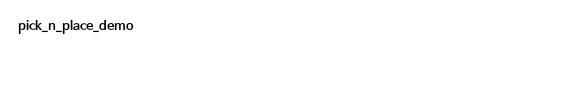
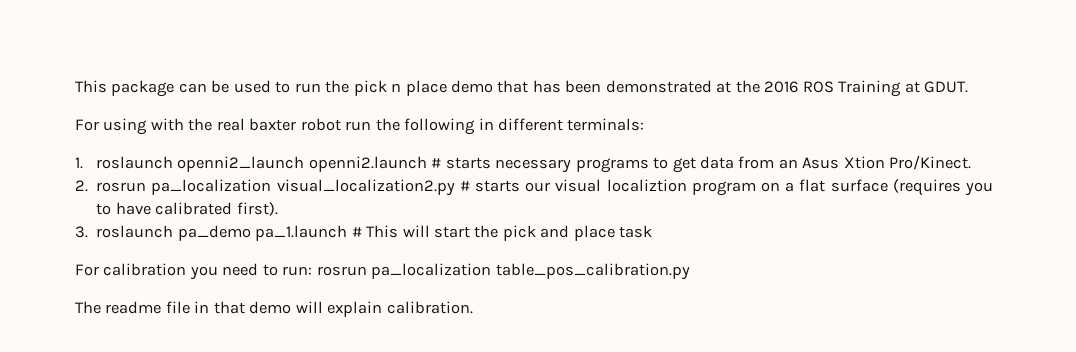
[18,19,134,34] pick_n_place_demo -> [75,80,969,97] [75,118,645,135] [75,155,972,173] [75,179,993,196] [96,202,278,216] [75,225,653,241] [75,263,690,280] [75,301,473,317] This package can be used to run the pick n place demo that has been demonstrated at the 2016 ROS Training at GDUT. // For using with the real baxter robot run the following in different terminals: // 1. roslaunch openni2_launch openni2.launch # starts necessary programs to get data from an Asus Xtion Pro/Kinect. // 2. rosrun pa_localization visual_localization2.py # starts our visual localiztion program on a flat surface (requires you to have calibrated first). // 3. roslaunch pa_demo pa_1.launch # This will start the pick and place task // For calibration you need to run: rosrun pa_localization table_pos_calibration.py // The readme file in that demo will explain calibration.

